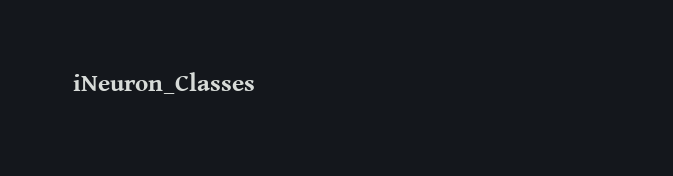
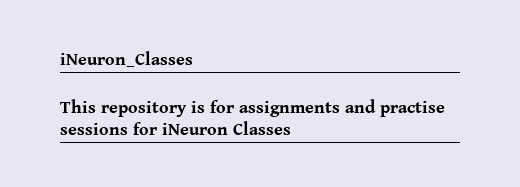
(255, 83) none -> [60,99,445,117] [60,121,291,135] // This repository is for assignments and practise sessions for iNeuron Classes

